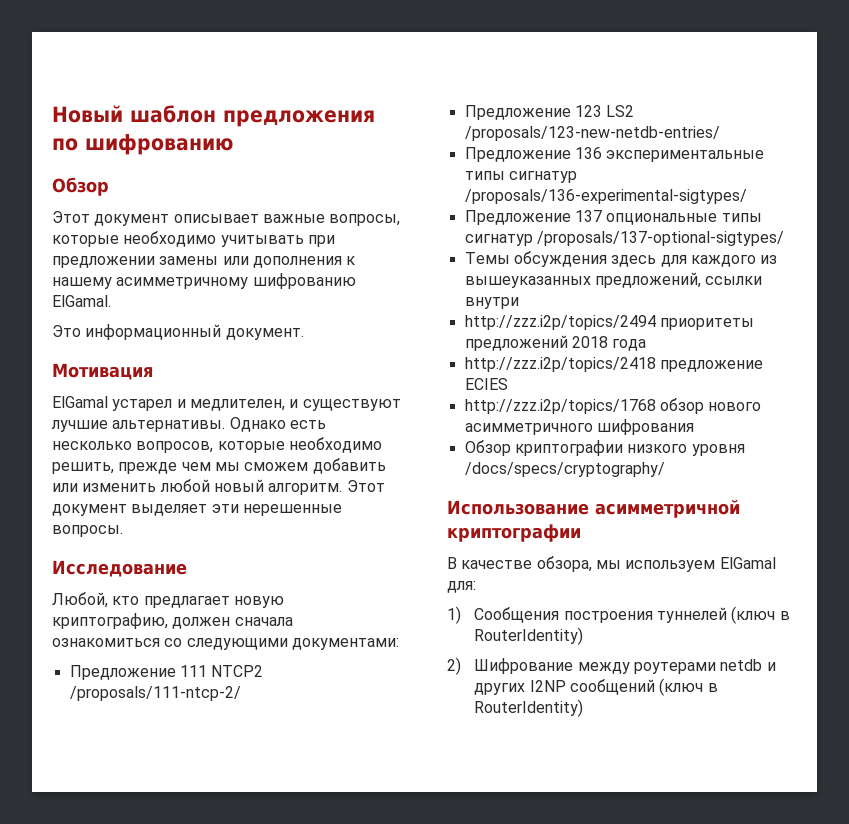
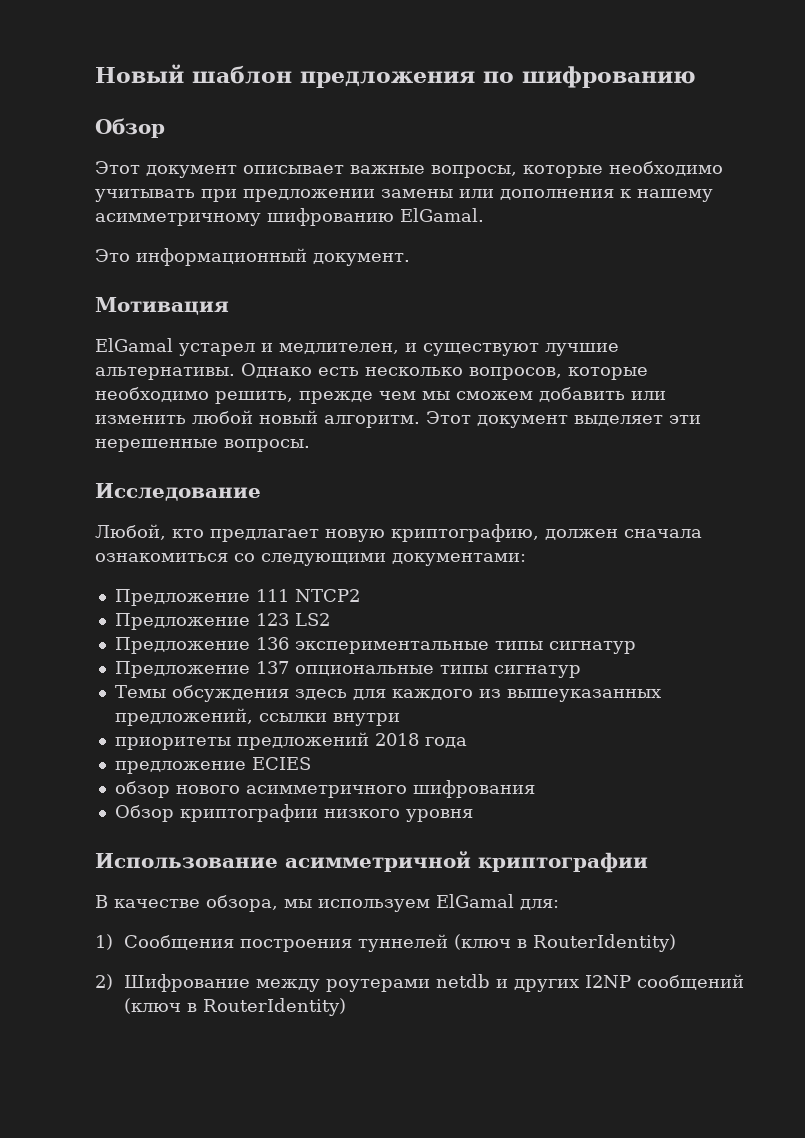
[69,686,241,701] /proposals/111-ntcp-2/ -> (360, 595) none
[464,126,720,141] /proposals/123-new-netdb-entries/ -> (330, 619) none
[464,189,747,204] /proposals/136-experimental-sigtypes/ -> (636, 647) none
[536,231,784,246] /proposals/137-optional-sigtypes/ -> (581, 671) none
[464,315,656,330] http://zzz.i2p/topics/2494 -> (400, 719) none
[464,357,656,372] http://zzz.i2p/topics/2418 -> (467, 742) none
[464,399,656,414] http://zzz.i2p/topics/1768 -> (311, 763) none
[464,462,665,477] /docs/specs/cryptography/ -> (473, 815) none

